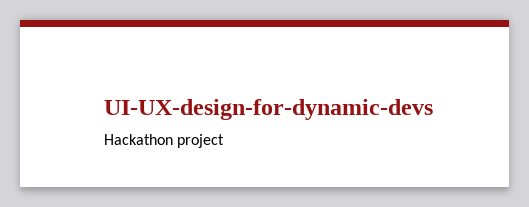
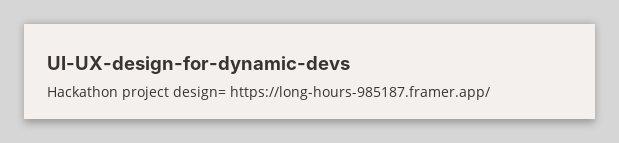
(225, 141) none -> [173,86,490,100] design= https://long-hours-985187.framer.app/

